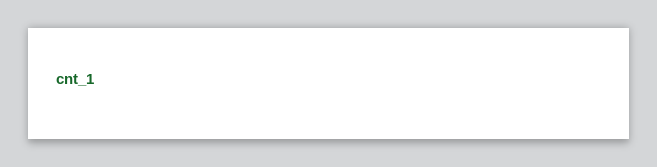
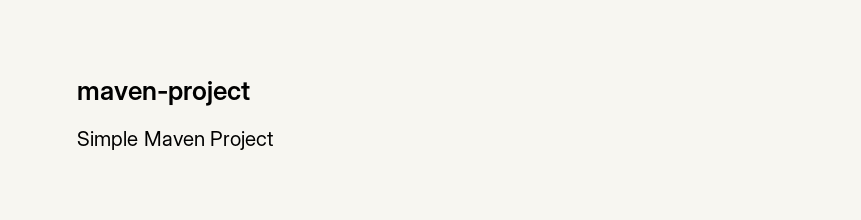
[56,74,94,86] cnt_1 -> [77,81,250,106] [77,131,274,150] maven-project // Simple Maven Project

